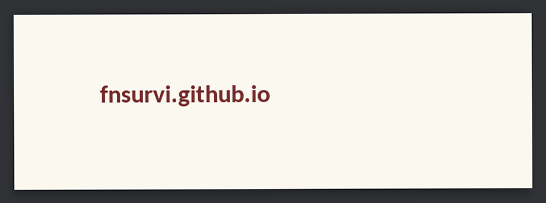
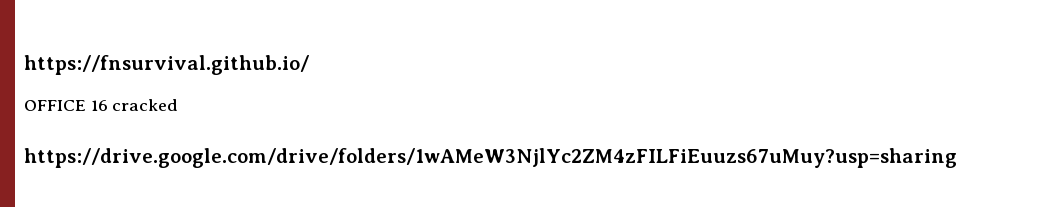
[99,85,271,107] fnsurvi.github.io -> [24,55,309,75] [24,99,179,111] [24,148,957,168] https://fnsurvival.github.io/ // OFFICE 16 cracked // https://drive.google.com/drive/folders/1wAMeW3NjlYc2ZM4zFILFiEuuzs67uMuy?usp=sharing

